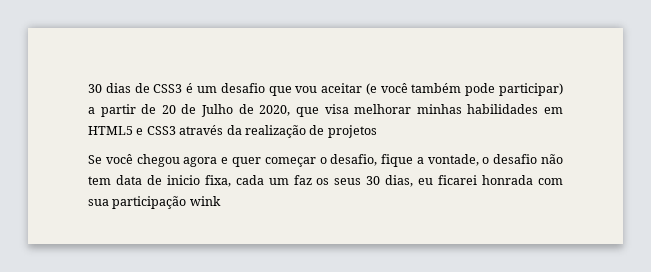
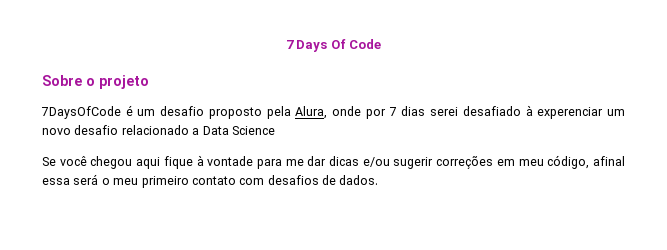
[88,83,563,96] [88,104,564,117] [88,125,377,138] [88,154,563,167] [88,175,563,187] [88,196,221,209] 30 dias de CSS3 é um desafio que vou aceitar (e você também pode participar) a partir de 20 de Julho de 2020, que visa melhorar minhas habilidades em HTML5 e CSS3 através da realização de projetos // Se você chegou agora e quer começar o desafio, fique a vontade, o desafio não tem data de inicio fixa, cada um faz os seus 30 dias, eu ficarei honrada com sua participação wink -> [285,39,382,52] [42,75,149,89] [41,105,626,119] [42,125,275,135] [42,155,625,169] [42,174,379,188] 7 Days Of Code // Sobre o projeto // 7DaysOfCode é um desafio proposto pela Alura, onde por 7 dias serei desafiado à experenciar um novo desafio relacionado a Data Science // Se você chegou aqui fique à vontade para me dar dicas e/ou sugerir correções em meu código, afinal essa será o meu primeiro contato com desafios de dados.

